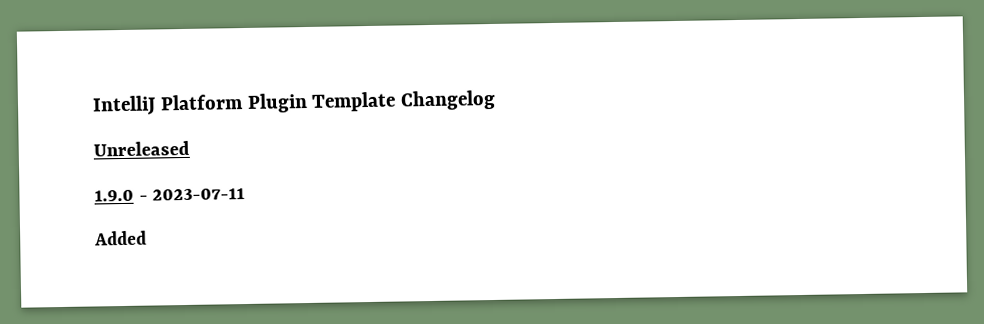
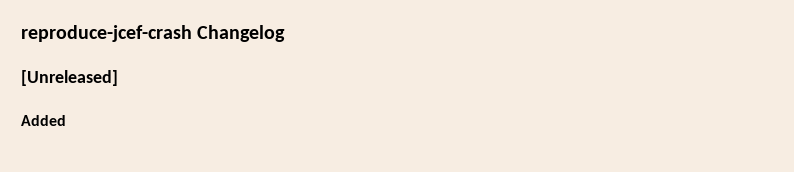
[92,89,497,116] [93,140,190,157] [94,188,246,202] IntelliJ Platform Plugin Template Changelog // Unreleased // 1.9.0 - 2023-07-11 -> [21,25,286,42] [21,70,118,86] reproduce-jcef-crash Changelog // [Unreleased]

